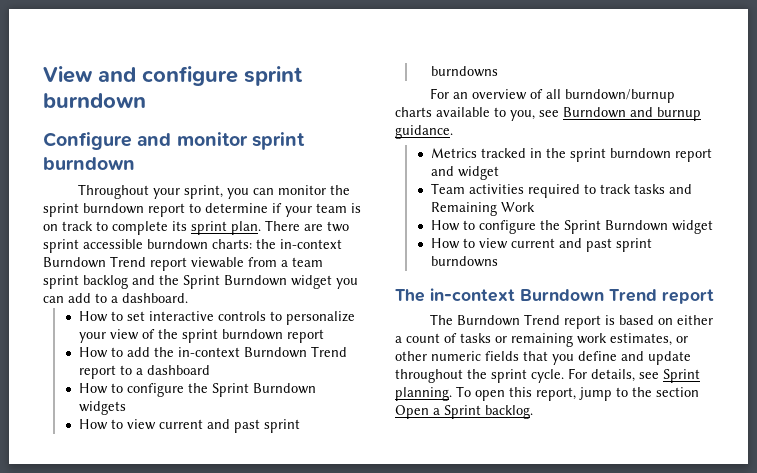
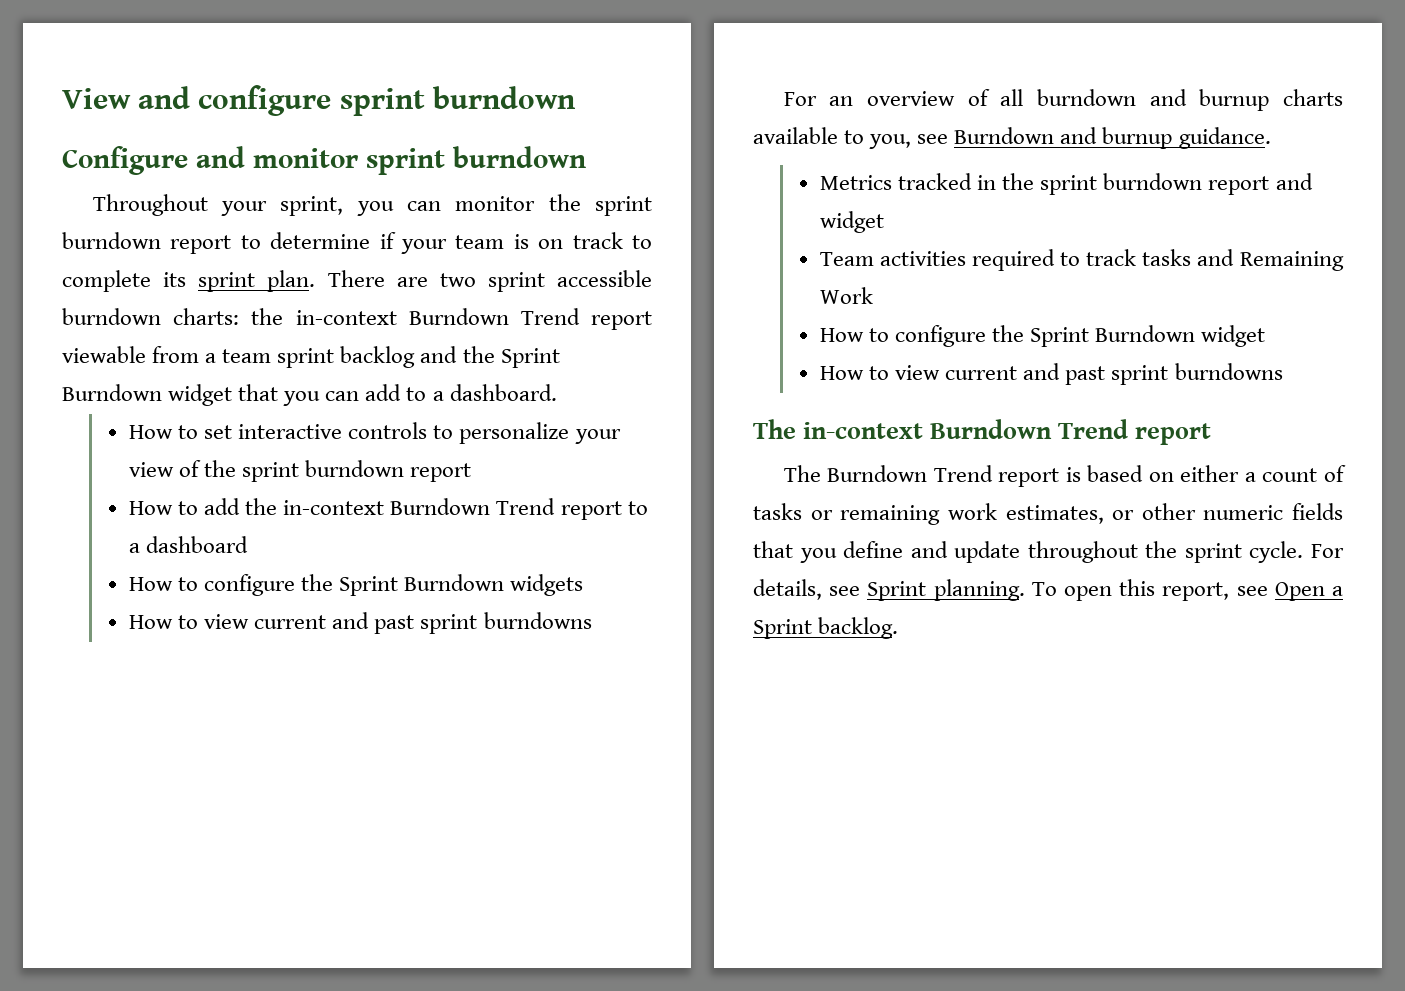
(332, 282) none -> [238,384,279,401] that
[564,89,675,103] burndown/burnup -> [1036,89,1270,111] burndown and burnup
[579,387,699,401] jump to the section -> [1236,586,1268,596] see

